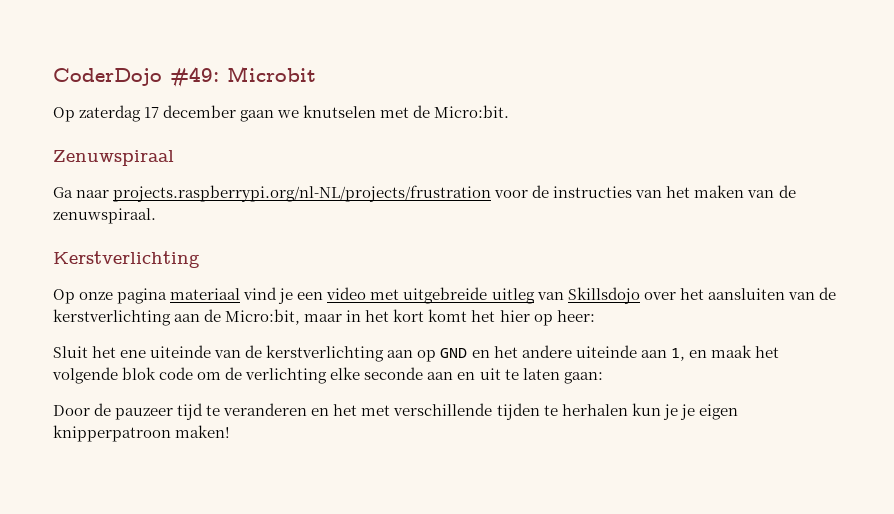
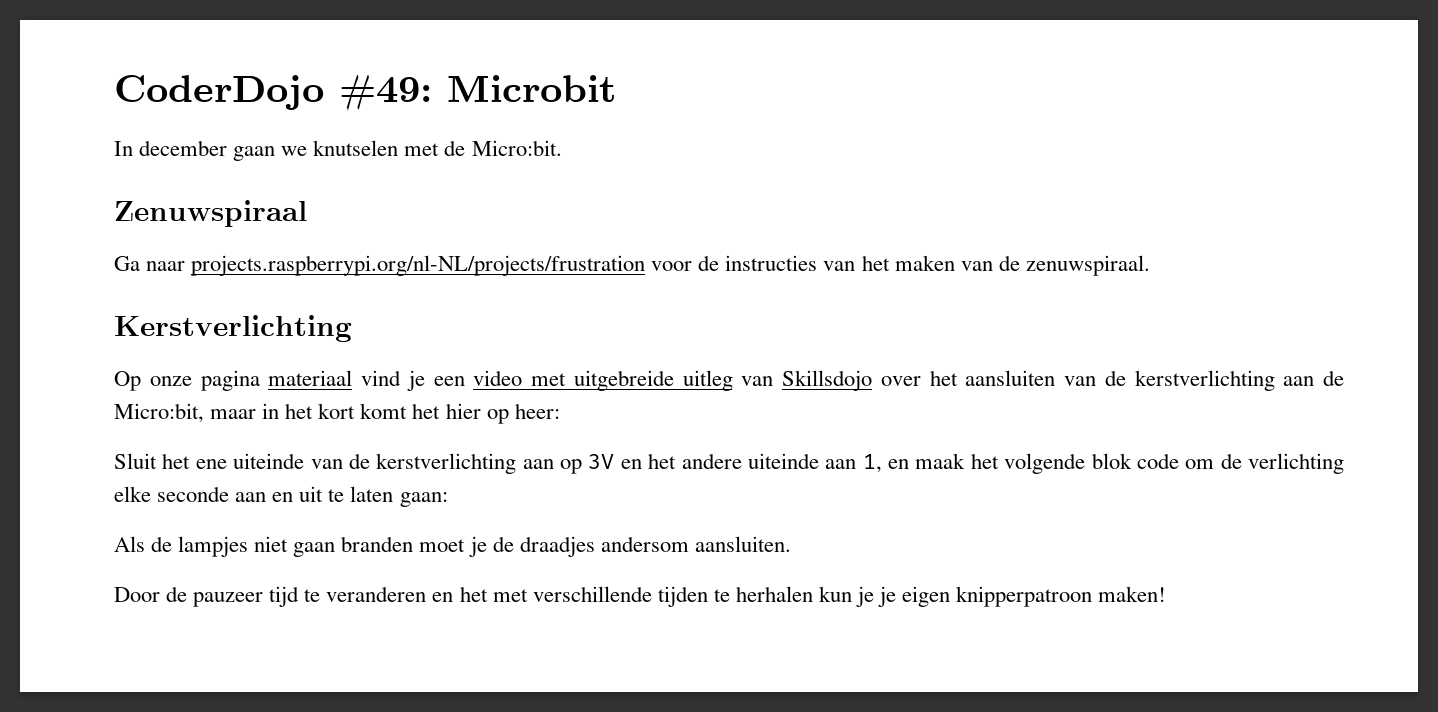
[53,105,160,122] Op zaterdag 17 -> [114,141,133,156] In
[440,348,468,358] GND -> [588,454,615,469] 3V
(603, 378) none -> [114,536,791,557] // Als de lampjes niet gaan branden moet je de draadjes andersom aansluiten.

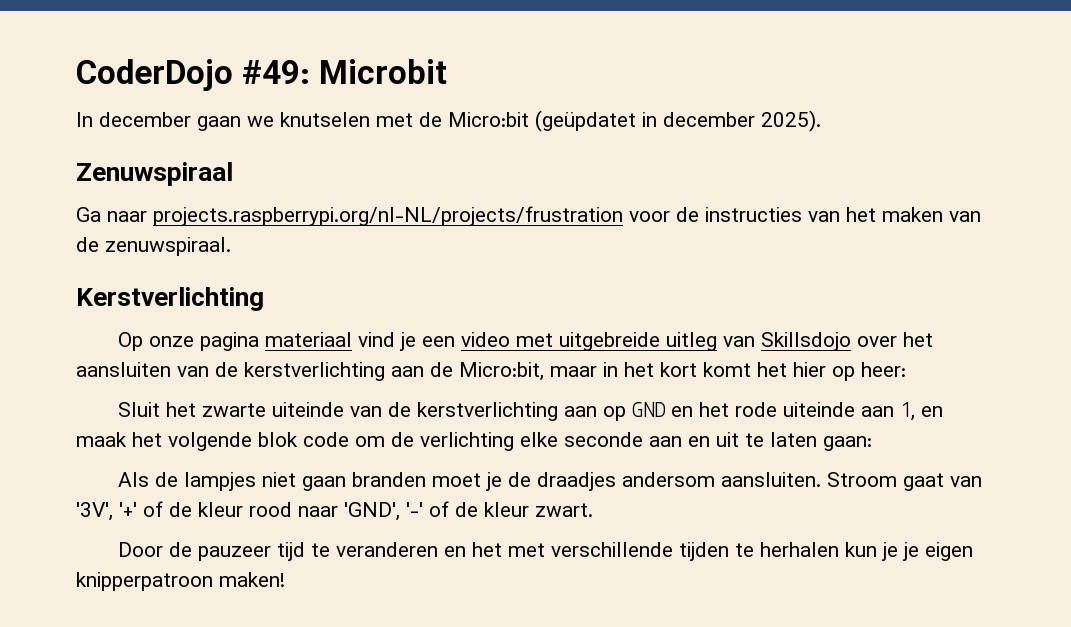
[471,140,562,156] Micro:bit. -> [448,110,821,132] Micro:bit (geüpdatet in december 2025).
[195,459,227,469] ene -> [201,403,266,417] zwarte
[588,453,742,469] 3V en het andere -> [631,402,777,417] GND en het rode
(791, 544) none -> [826,472,982,491] [76,501,593,521] Stroom gaat van '3V', '+' of de kleur rood naar 'GND', '-' of de kleur zwart.

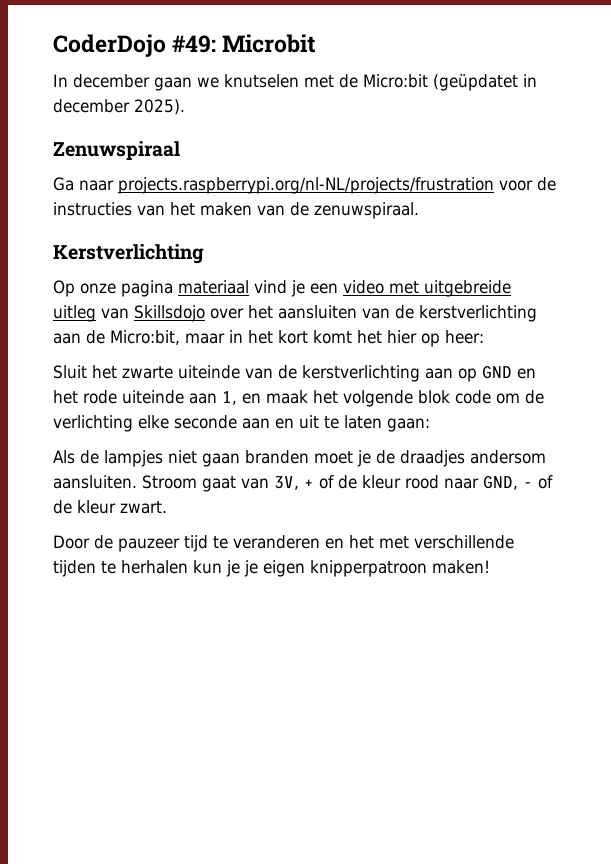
[76,502,137,521] '3V', '+' -> [274,476,314,490] 3V, +
[344,502,423,521] 'GND', '-' -> [483,476,533,490] GND, -

